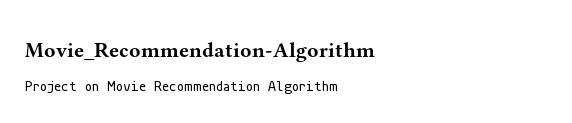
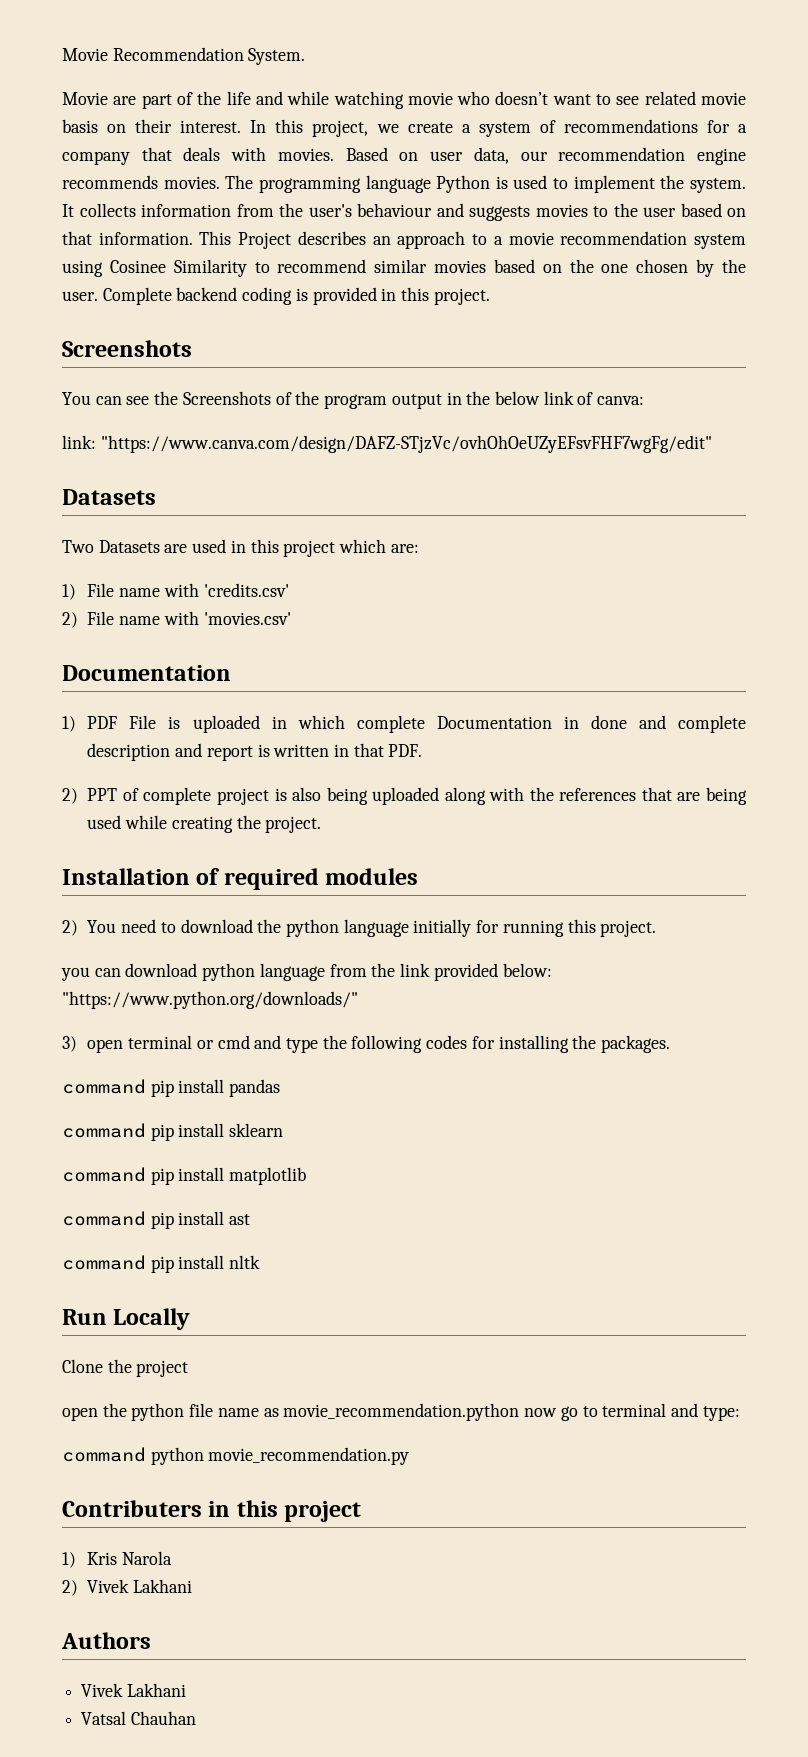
[25,42,375,62] [25,81,338,94] Movie_Recommendation-Algorithm // Project on Movie Recommendation Algorithm -> [62,47,306,65] [62,91,746,109] [62,119,747,137] [62,147,747,165] [62,175,746,193] [62,203,746,221] [62,231,747,249] [62,259,746,277] [62,287,490,305] [62,340,192,357] [62,391,645,409] [62,435,712,453] [62,489,156,505] [62,539,419,557] [62,583,289,600] [62,611,291,628] [62,665,231,681] [62,715,746,733] [87,743,423,761] [62,787,748,805] [87,815,322,833] [62,868,419,890] [62,919,657,937] [61,963,552,981] [62,991,358,1009] [62,1035,671,1053] [62,1079,281,1097] [62,1123,284,1141] [62,1167,307,1185] [62,1211,251,1229] [62,1255,261,1273] [62,1308,191,1330] [62,1359,189,1377] [62,1403,740,1421] [62,1447,410,1465] [62,1500,362,1522] [62,1551,173,1568] [62,1579,193,1596] [61,1632,151,1649] [81,1683,186,1697] [81,1711,196,1725] Movie Recommendation System. // Movie are part of the life and while watching movie who doesn’t want to see related movie basis on their interest. In this project, we create a system of recommendations for a company that deals with movies. Based on user data, our recommendation engine recommends movies. The programming language Python is used to implement the system. It collects information from the user's behaviour and suggests movies to the user based on that information. This Project describes an approach to a movie recommendation system using Cosinee Similarity to recommend similar movies based on the one chosen by the user. Complete backend coding is provided in this project. // Screenshots // You can see the Screenshots of the program output in the below link of canva: // link: "https://www.canva.com/design/DAFZ-STjzVc/ovhOhOeUZyEFsvFHF7wgFg/edit" // Datasets // Two Datasets are used in this project which are: // 1) File name with 'credits.csv' // 2) File name with 'movies.csv' // Documentation // 1) PDF File is uploaded in which complete Documentation in done and complete description and report is written in that PDF. // 2) PPT of complete project is also being uploaded along with the references that are being used while creating the project. // Installation of required modules // 2) You need to download the python language initially for running this project. // you can download python language from the link provided below: "https://www.python.org/downloads/" // 3) open terminal or cmd and type the following codes for installing the packages. // command pip install pandas // command pip install sklearn // command pip install matplotlib // command pip install ast // command pip install nltk // Run Locally // Clone the project // open the python file name as movie_recommendation.python now go to terminal and type: // command python movie_recommendation.py // Contributers in this project // 1) Kris Narola // 2) Vivek Lakhani // Authors // Vivek Lakhani // Vatsal Chauhan

